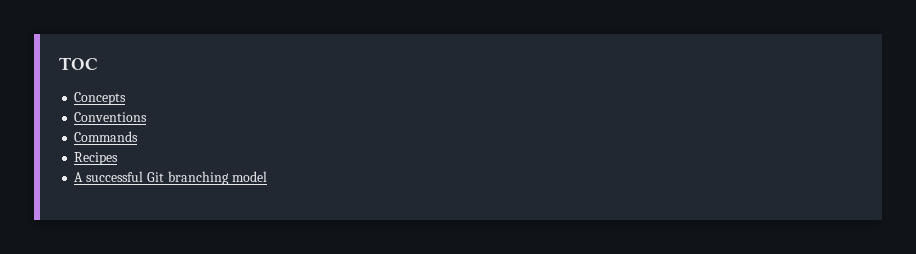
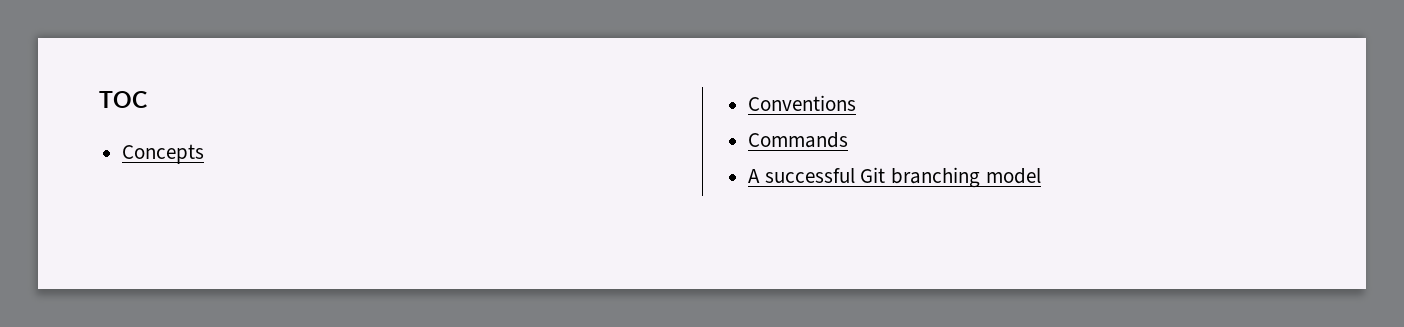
[74,152,119,165] // Recipes -> (849, 140) none

